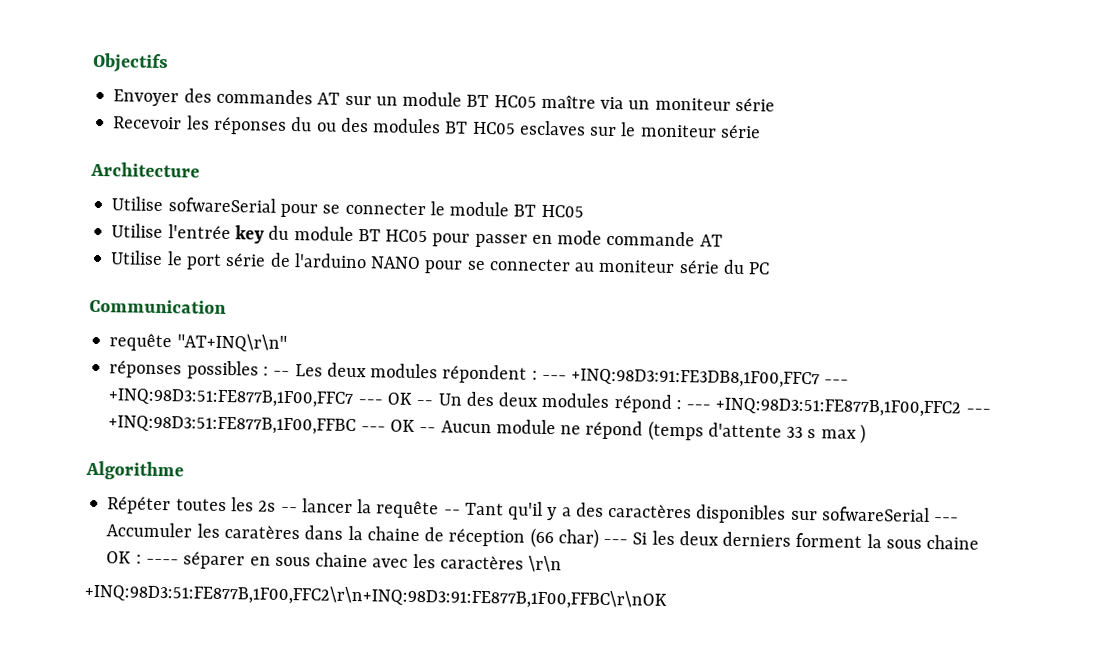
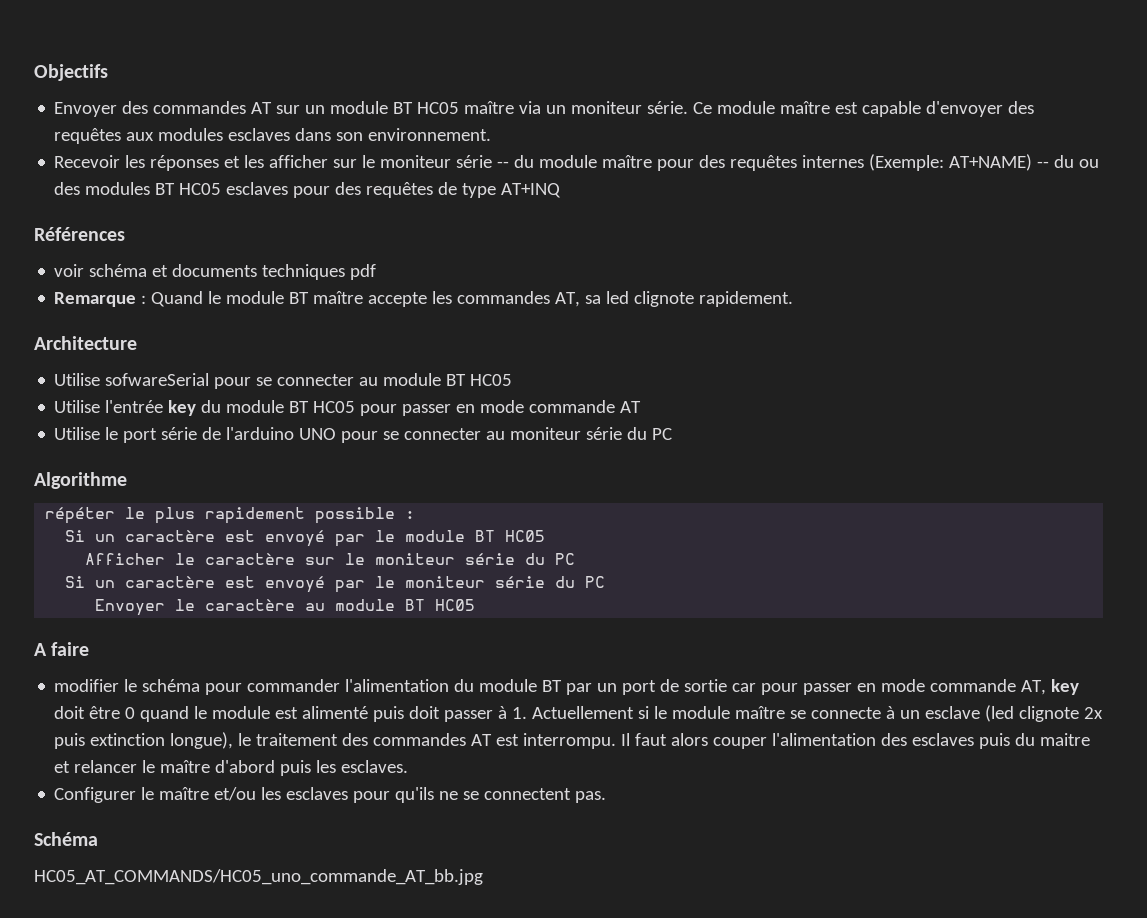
[734,97,775,112] [113,115,287,135] série // Recevoir les réponses -> [647,101,1035,117] [54,128,492,144] [54,154,1050,171] série. Ce module maître est capable d'envoyer des requêtes aux modules esclaves dans son environnement. // Recevoir les réponses et les afficher sur le moniteur série -- du module maître pour des requêtes internes (Exemple: AT+NAME) --
[589,122,761,139] sur le moniteur série -> [293,182,562,198] [34,227,125,241] [54,264,377,280] [54,291,794,307] pour des requêtes de type AT+INQ // Références // voir schéma et documents techniques pdf // Remarque : Quand le module BT maître accepte les commandes AT, sa led clignote rapidement.
[429,201,445,216] le -> [359,377,379,386] au
[370,256,422,270] NANO -> [299,428,337,440] UNO
[89,298,227,315] [109,333,287,352] [109,360,850,389] [108,388,991,418] [108,415,866,444] [85,460,184,481] [107,496,960,524] [106,522,980,550] [106,551,563,573] [84,582,667,610] Communication // requête "AT+INQ\r\n" // réponses possibles : -- Les deux modules répondent : --- +INQ:98D3:91:FE3DB8,1F00,FFC7 --- +INQ:98D3:51:FE877B,1F00,FFC7 --- OK -- Un des deux modules répond : --- +INQ:98D3:51:FE877B,1F00,FFC2 --- +INQ:98D3:51:FE877B,1F00,FFBC --- OK -- Aucun module ne répond (temps d'attente 33 s max ) // Algorithme // Répéter toutes les 2s -- lancer la requête -- Tant qu'il y a des caractères disponibles sur sofwareSerial --- Accumuler les caratères dans la chaine de réception (66 char) --- Si les deux derniers forment la sous chaine OK : ---- séparer en sous chaine avec les caractères \r\n // +INQ:98D3:51:FE877B,1F00,FFC2\r\n+INQ:98D3:91:FE877B,1F00,FFBC\r\nOK -> [34,472,127,489] [45,507,416,524] [65,530,546,547] [85,553,576,565] [65,576,606,593] [95,599,476,616] [34,642,90,656] [54,679,1080,695] [54,705,1104,722] [54,732,1091,749] [54,760,409,776] [54,787,607,803] [34,832,98,846] [34,869,483,885] Algorithme // répéter le plus rapidement possible : // Si un caractère est envoyé par le module BT HC05 // Afficher le caractère sur le moniteur série du PC // Si un caractère est envoyé par le moniteur série du PC // Envoyer le caractère au module BT HC05 // A faire // modifier le schéma pour commander l'alimentation du module BT par un port de sortie car pour passer en mode commande AT, key doit être 0 quand le module est alimenté puis doit passer à 1. Actuellement si le module maître se connecte à un esclave (led clignote 2x puis extinction longue), le traitement des commandes AT est interrompu. Il faut alors couper l'alimentation des esclaves puis du maitre et relancer le maître d'abord puis les esclaves. // Configurer le maître et/ou les esclaves pour qu'ils ne se connectent pas. // Schéma // HC05_AT_COMMANDS/HC05_uno_commande_AT_bb.jpg

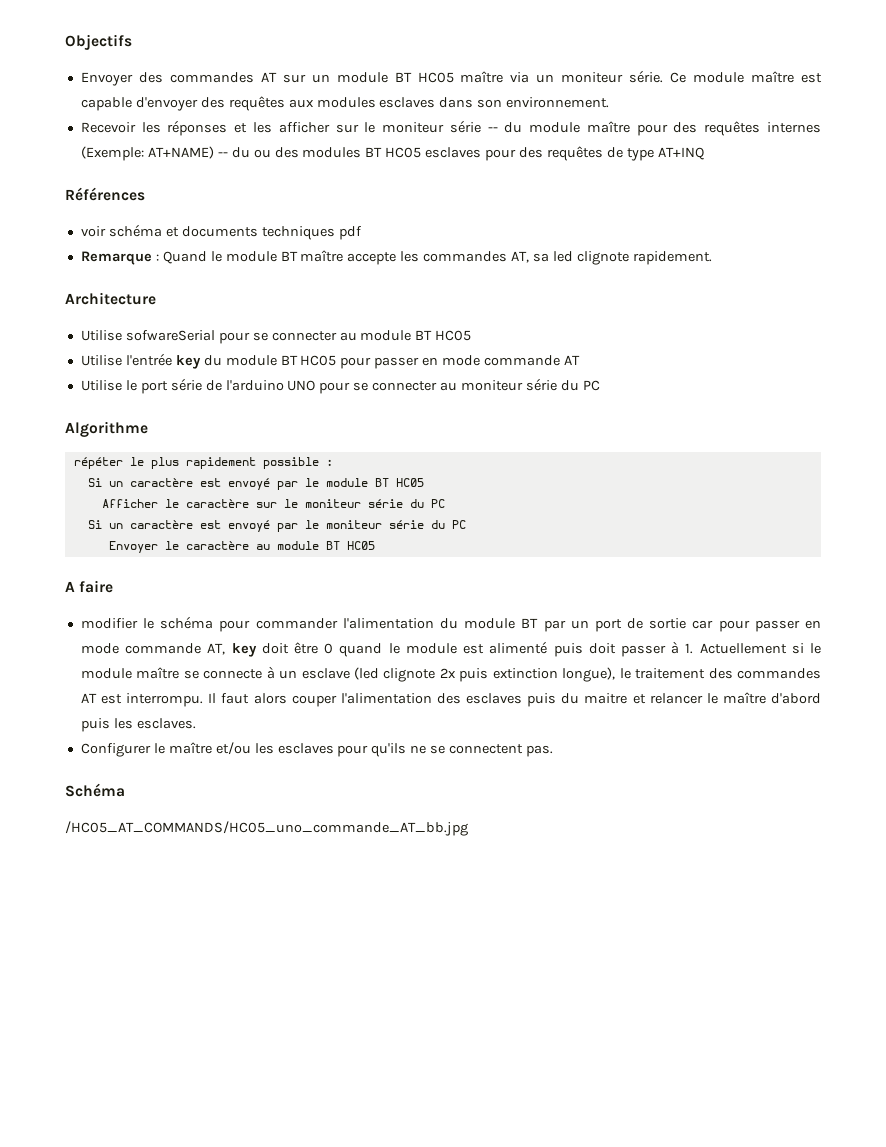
[34,869,483,885] HC05_AT_COMMANDS/HC05_uno_commande_AT_bb.jpg -> [65,821,468,836] /HC05_AT_COMMANDS/HC05_uno_commande_AT_bb.jpg

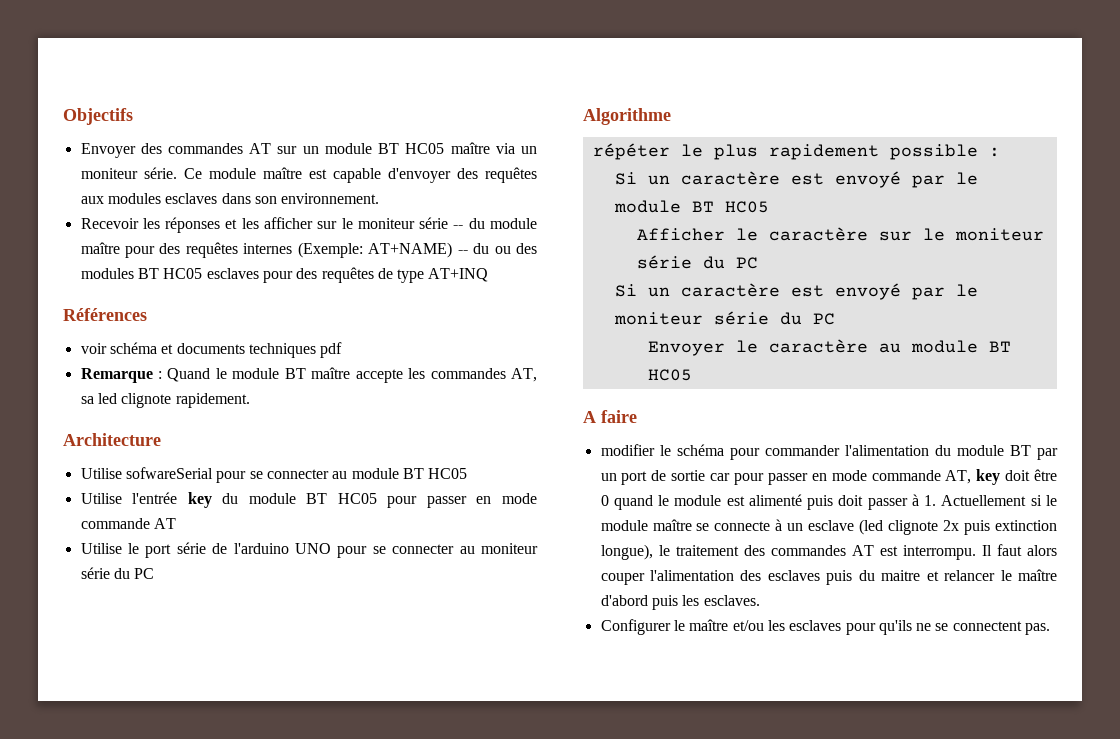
[65,783,125,797] [65,821,468,836] // Schéma // /HC05_AT_COMMANDS/HC05_uno_commande_AT_bb.jpg -> (1051, 629) none

